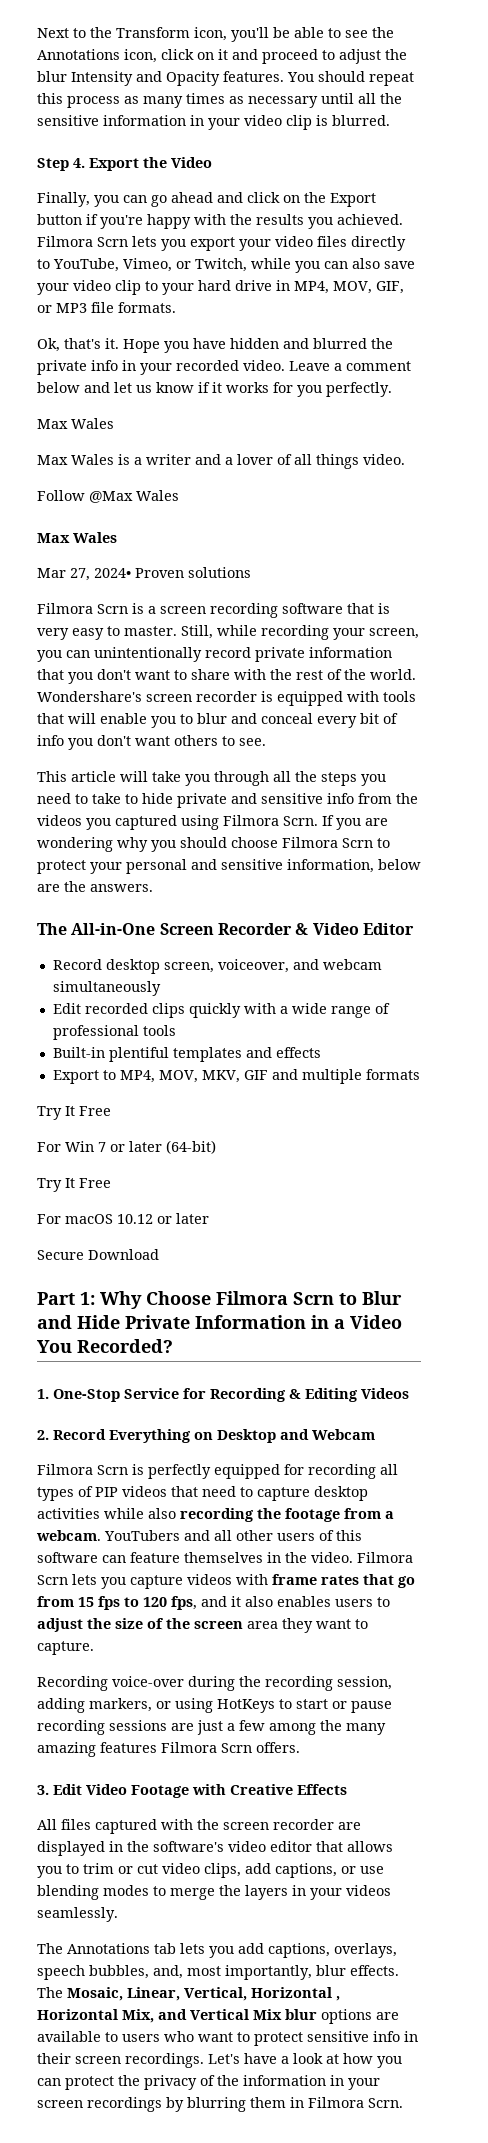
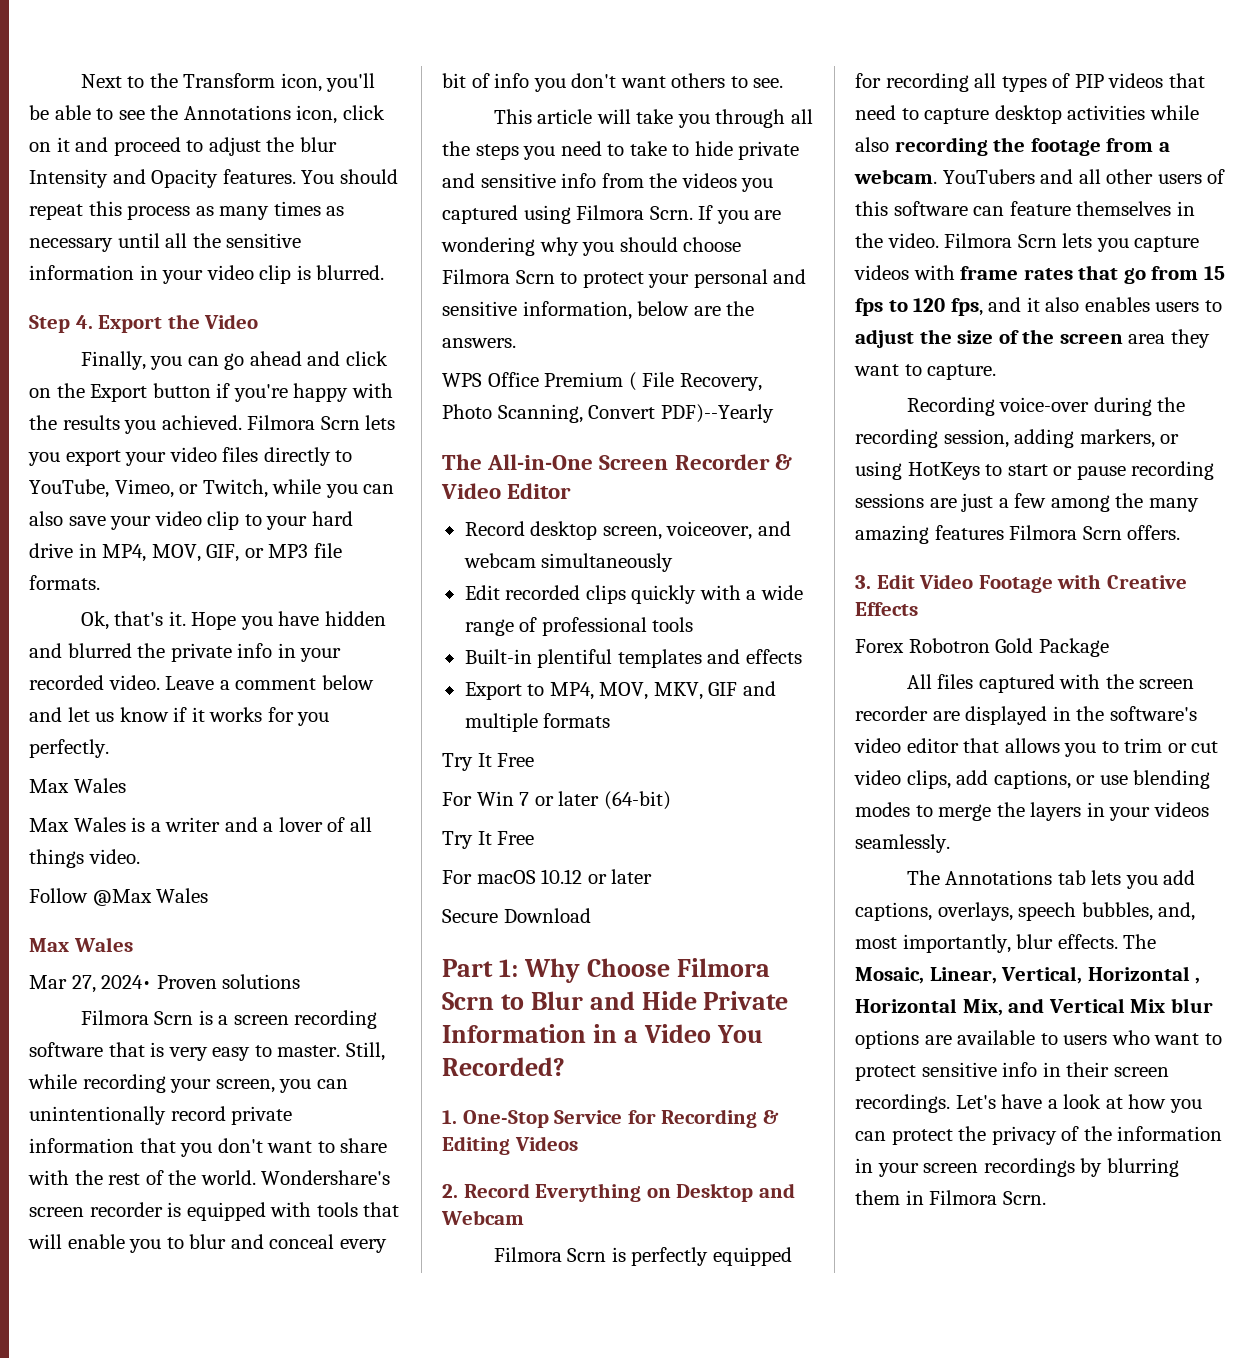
(153, 888) none -> [442,372,762,391] [442,404,774,423] // WPS Office Premium ( File Recovery, Photo Scanning, Convert PDF)--Yearly
(347, 1789) none -> [855,638,1109,657] // Forex Robotron Gold Package

